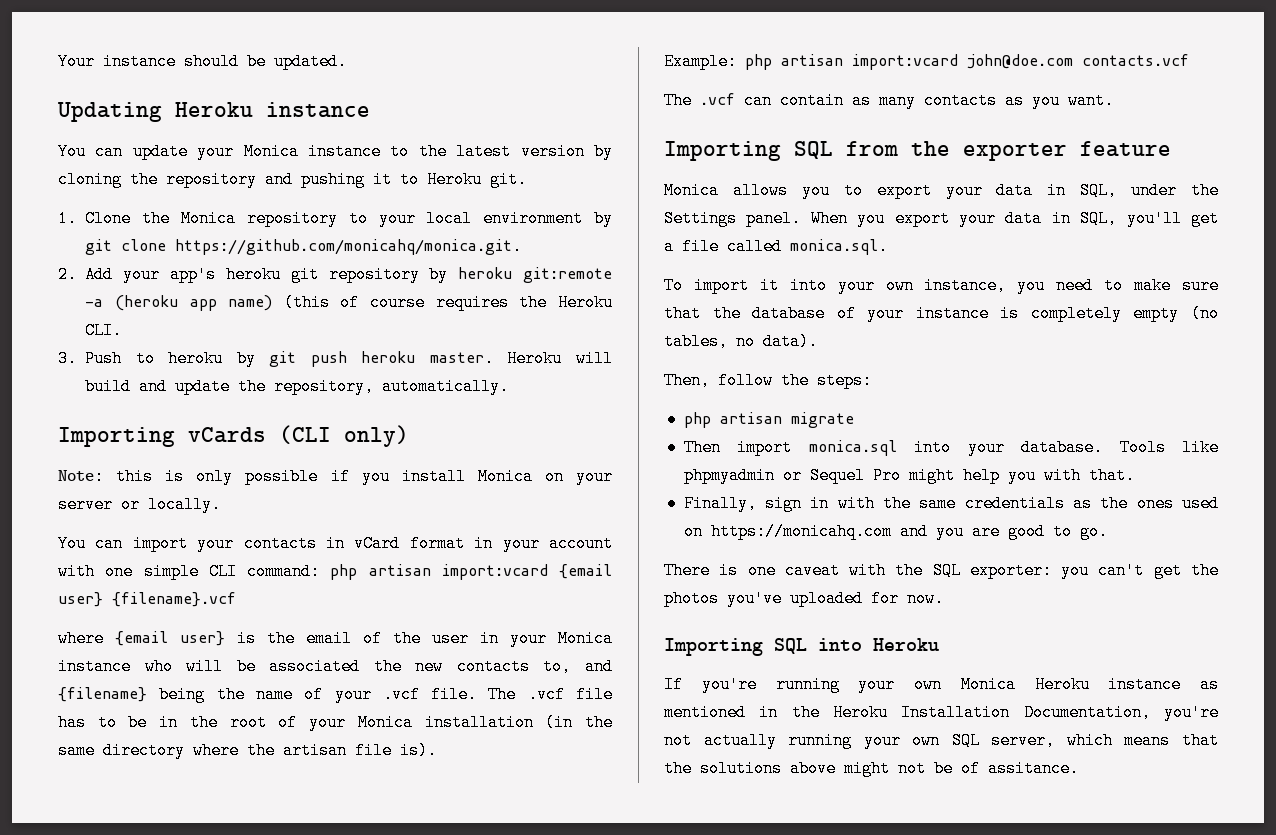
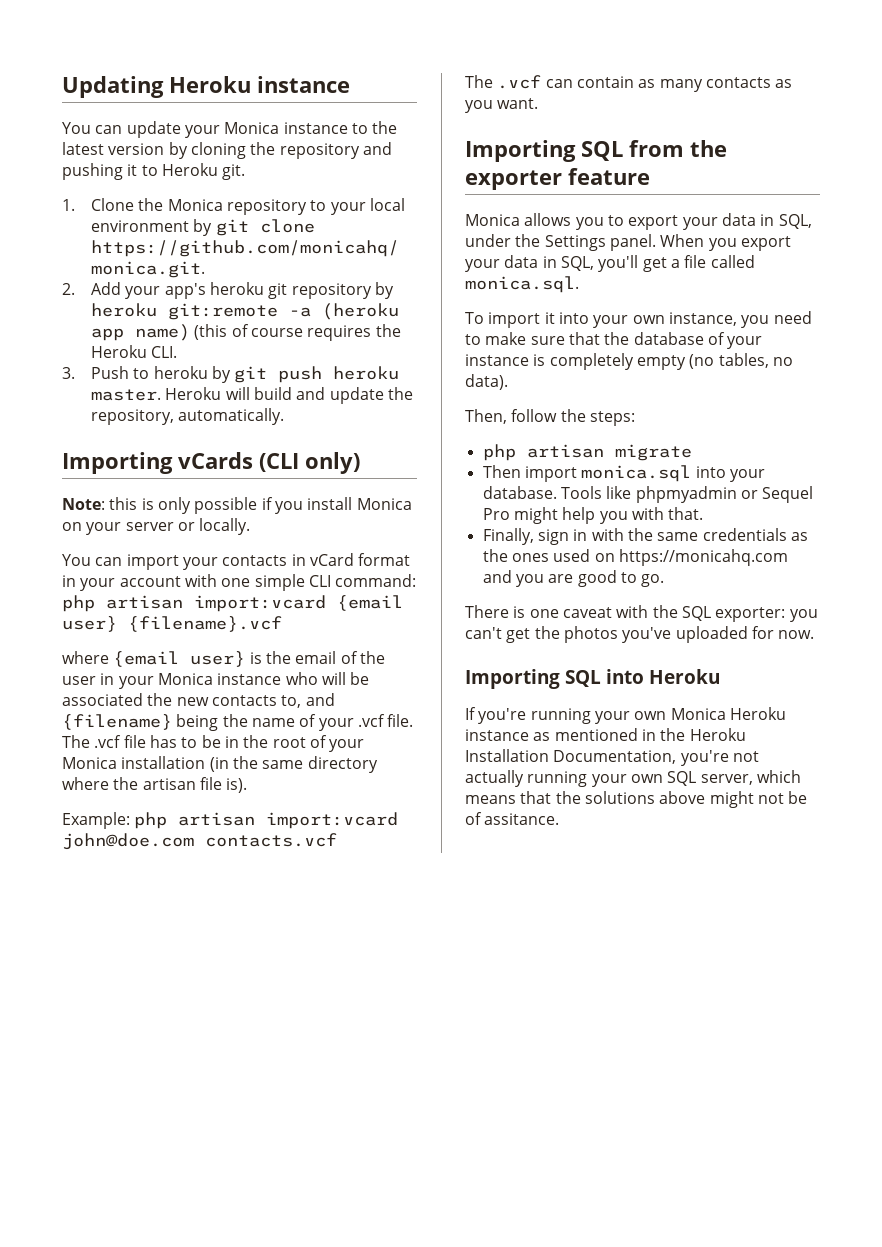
[58,53,347,70] Your instance should be updated. // -> (62, 87) none

